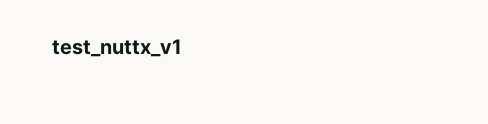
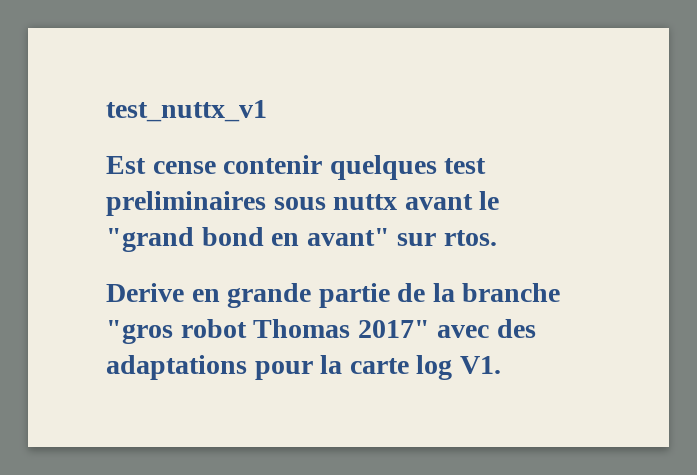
(182, 48) none -> [106,155,487,180] [106,191,500,216] [106,227,497,252] [106,283,561,308] [106,319,536,344] [106,355,501,380] // Est cense contenir quelques test preliminaires sous nuttx avant le "grand bond en avant" sur rtos. // Derive en grande partie de la branche "gros robot Thomas 2017" avec des adaptations pour la carte log V1.

